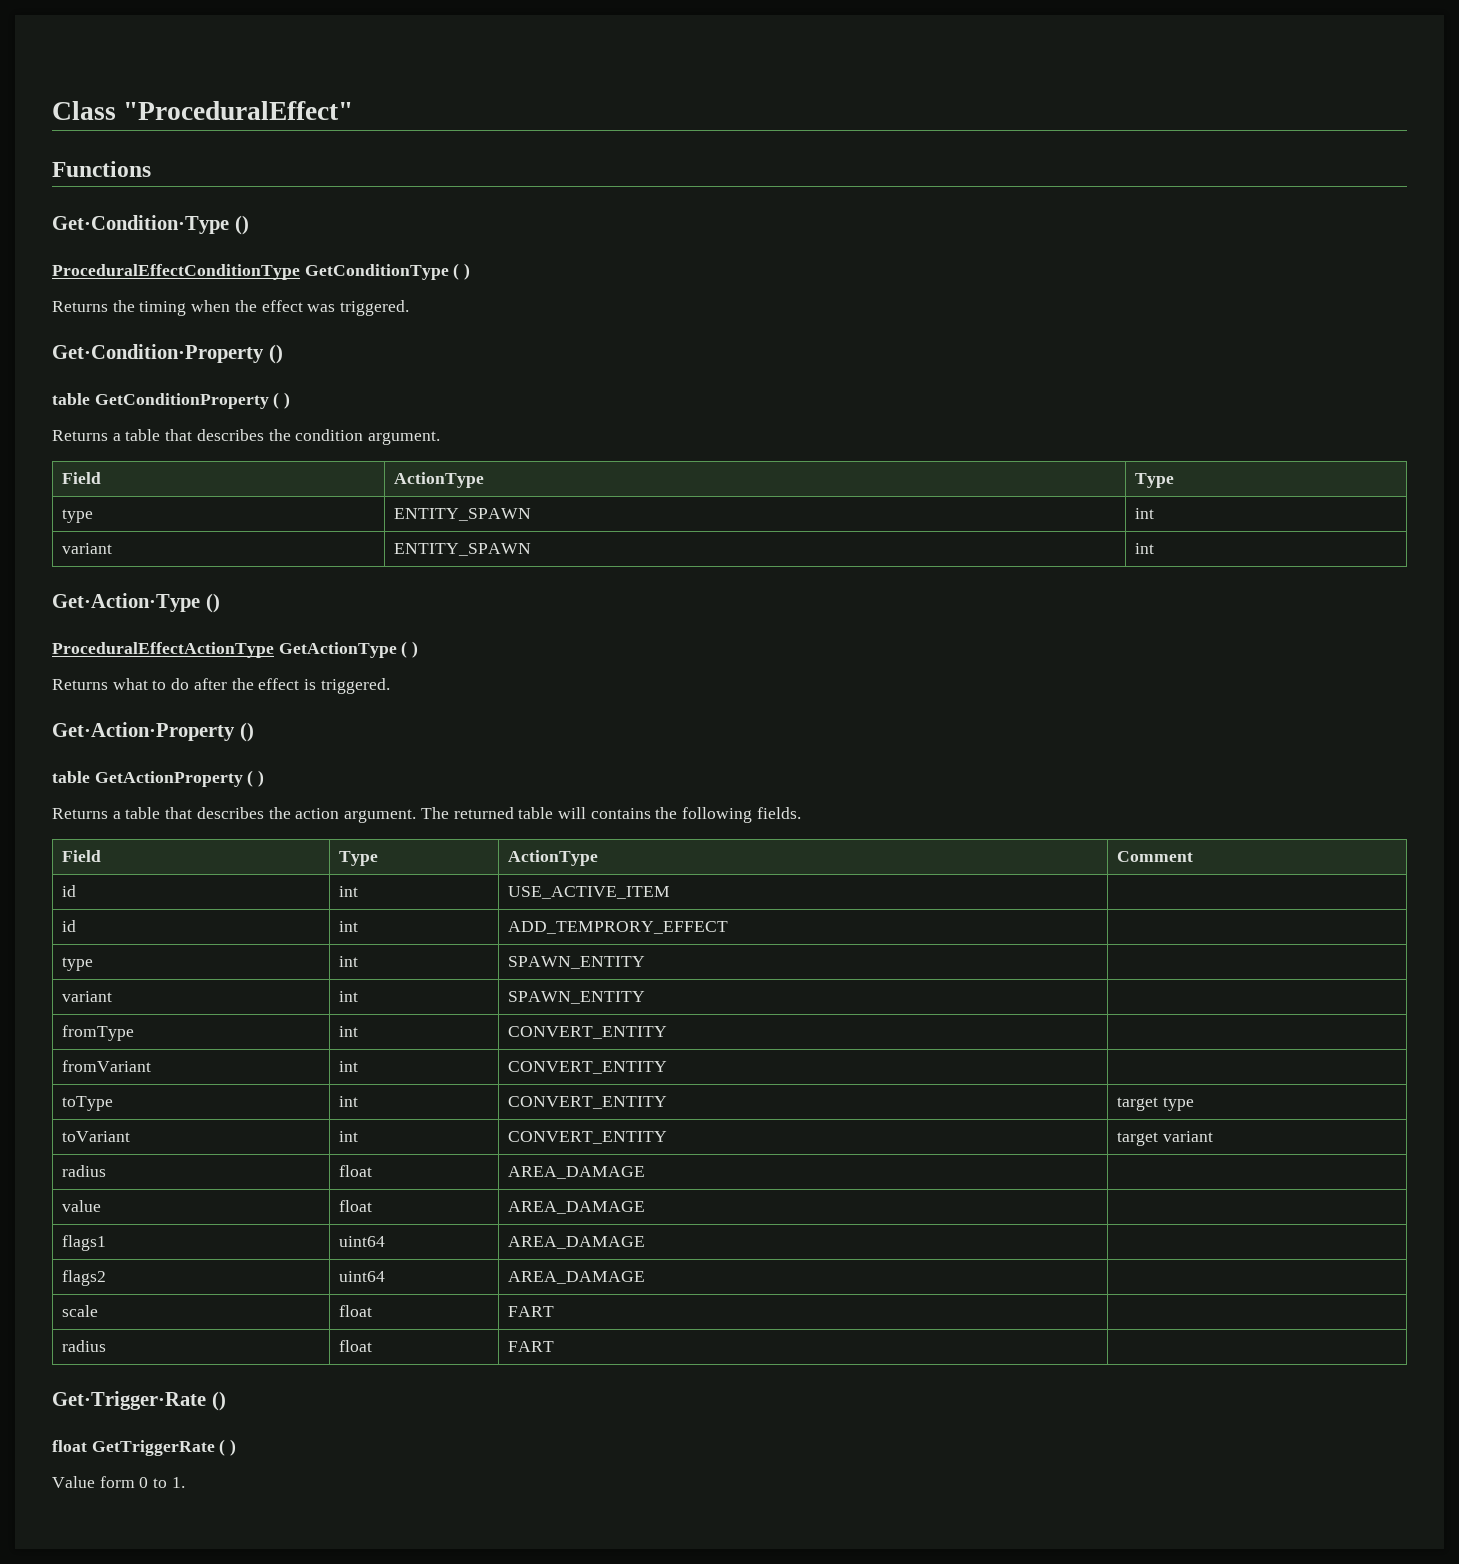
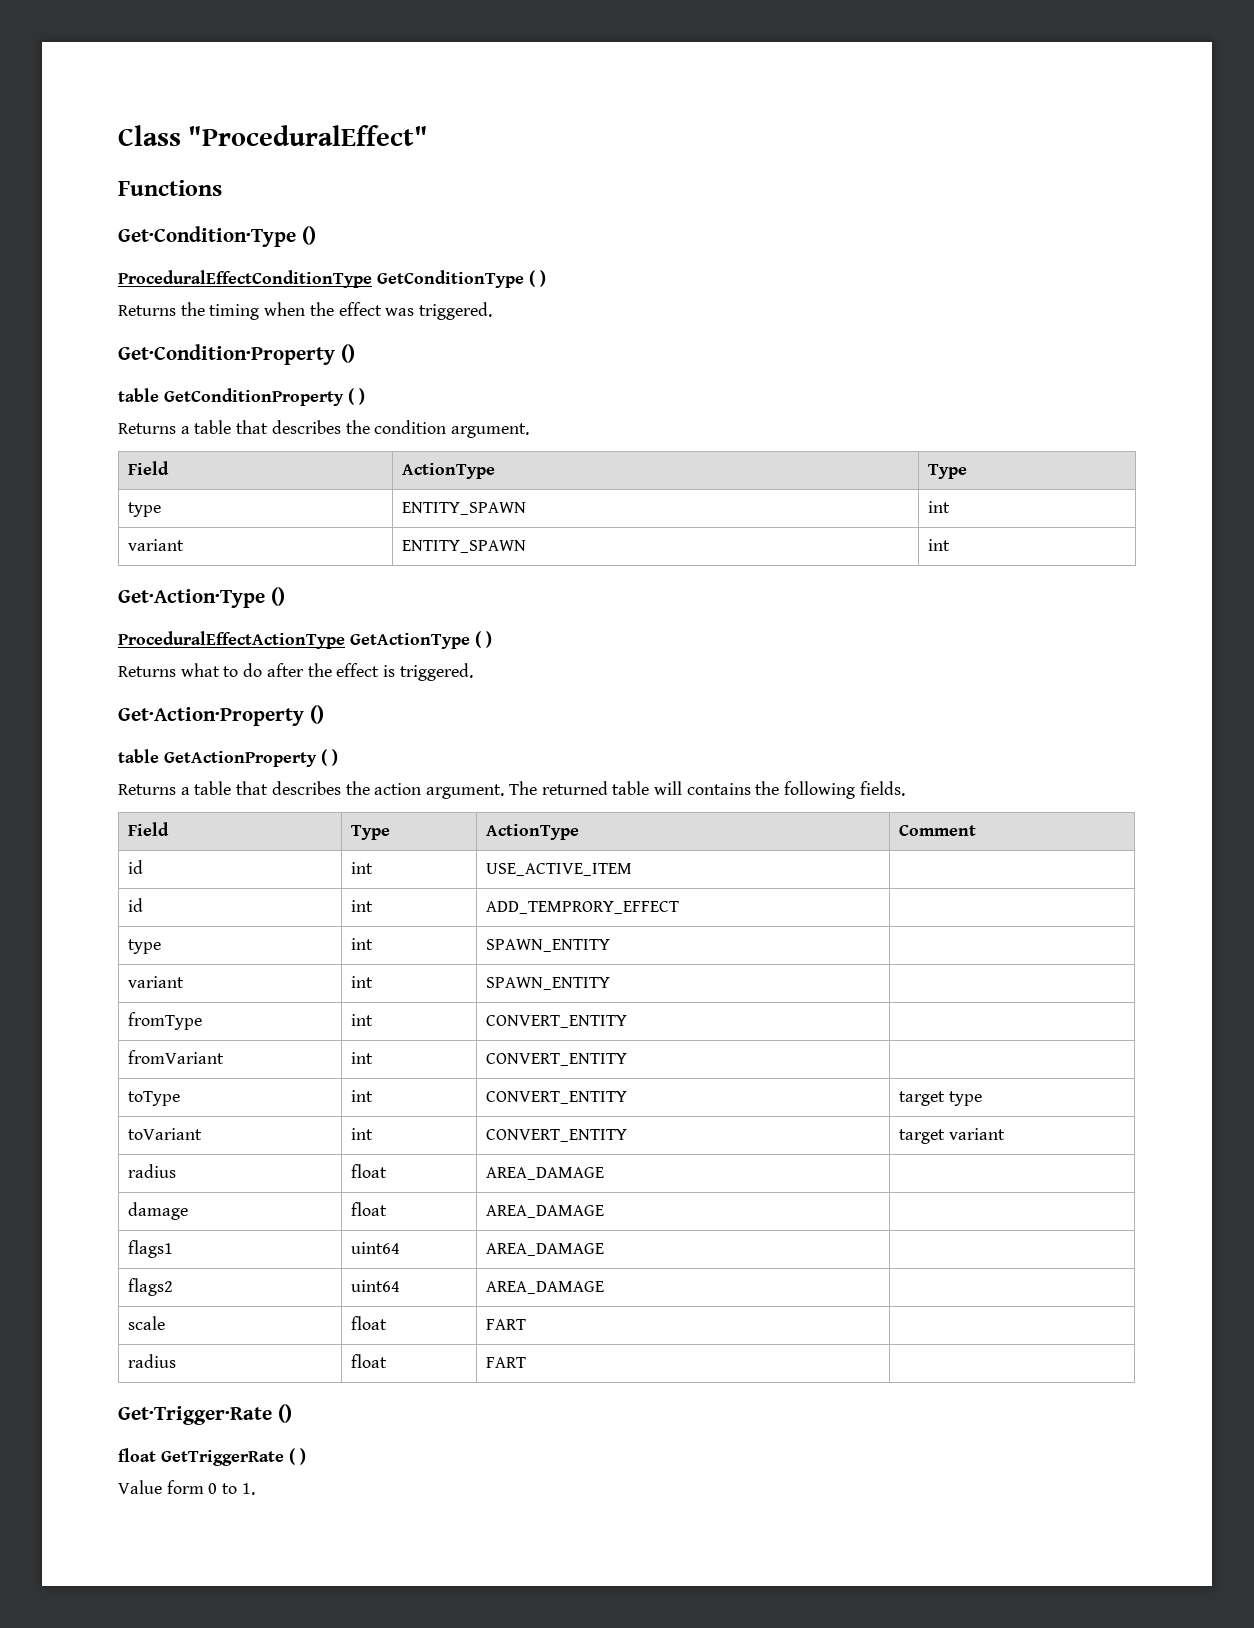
[61,1200,101,1212] value -> [127,1202,188,1220] damage

